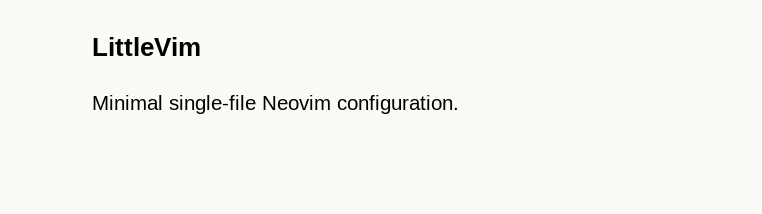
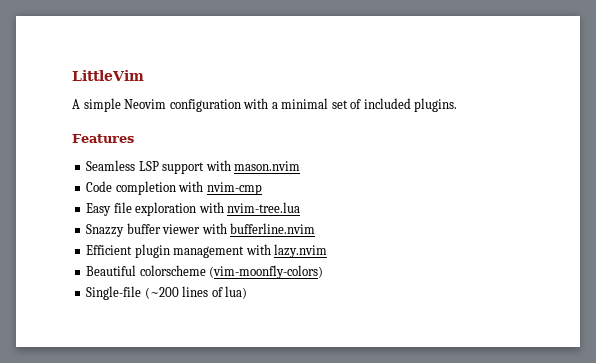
[92,95,459,114] Minimal single-file Neovim configuration. -> [72,98,458,112] [72,134,134,143] [86,160,301,174] [86,181,262,195] [86,202,301,216] [86,223,316,237] [86,244,328,258] [86,265,324,279] [86,286,248,300] A simple Neovim configuration with a minimal set of included plugins. // Features // Seamless LSP support with mason.nvim // Code completion with nvim-cmp // Easy file exploration with nvim-tree.lua // Snazzy buffer viewer with bufferline.nvim // Efficient plugin management with lazy.nvim // Beautiful colorscheme (vim-moonfly-colors) // Single-file (~200 lines of lua)

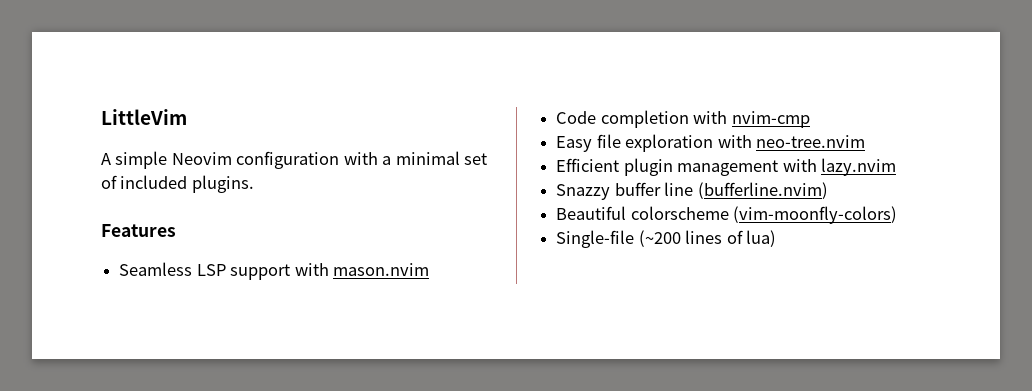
[227,202,301,213] [86,223,316,237] nvim-tree.lua // Snazzy buffer viewer with bufferline.nvim -> [755,135,865,148] neo-tree.nvim
(328, 251) none -> [556,182,828,200] // Snazzy buffer line (bufferline.nvim)

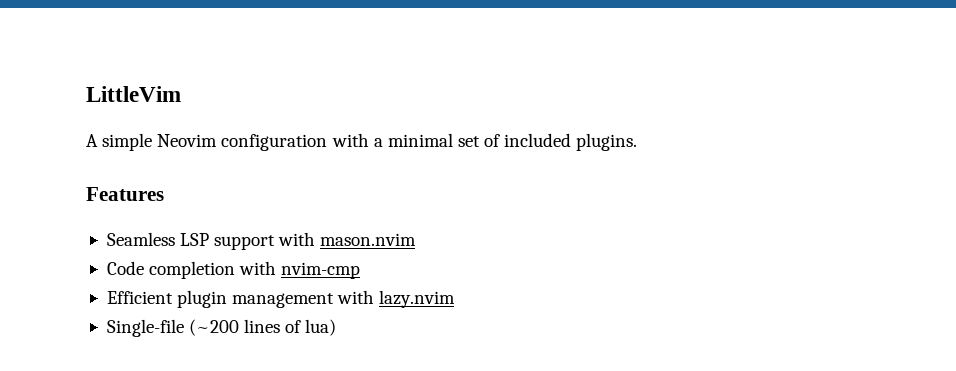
[556,134,865,152] // Easy file exploration with neo-tree.nvim -> (361, 270) none
[556,182,828,200] [556,206,898,224] // Snazzy buffer line (bufferline.nvim) // Beautiful colorscheme (vim-moonfly-colors) -> (456, 299) none

